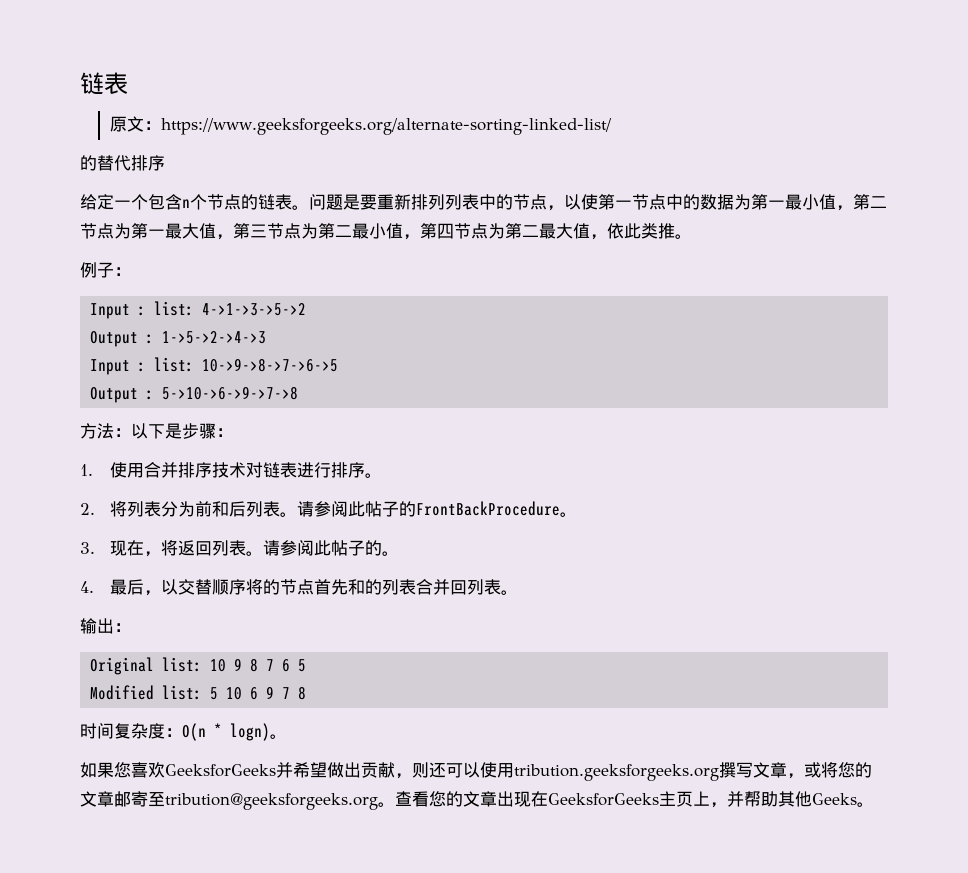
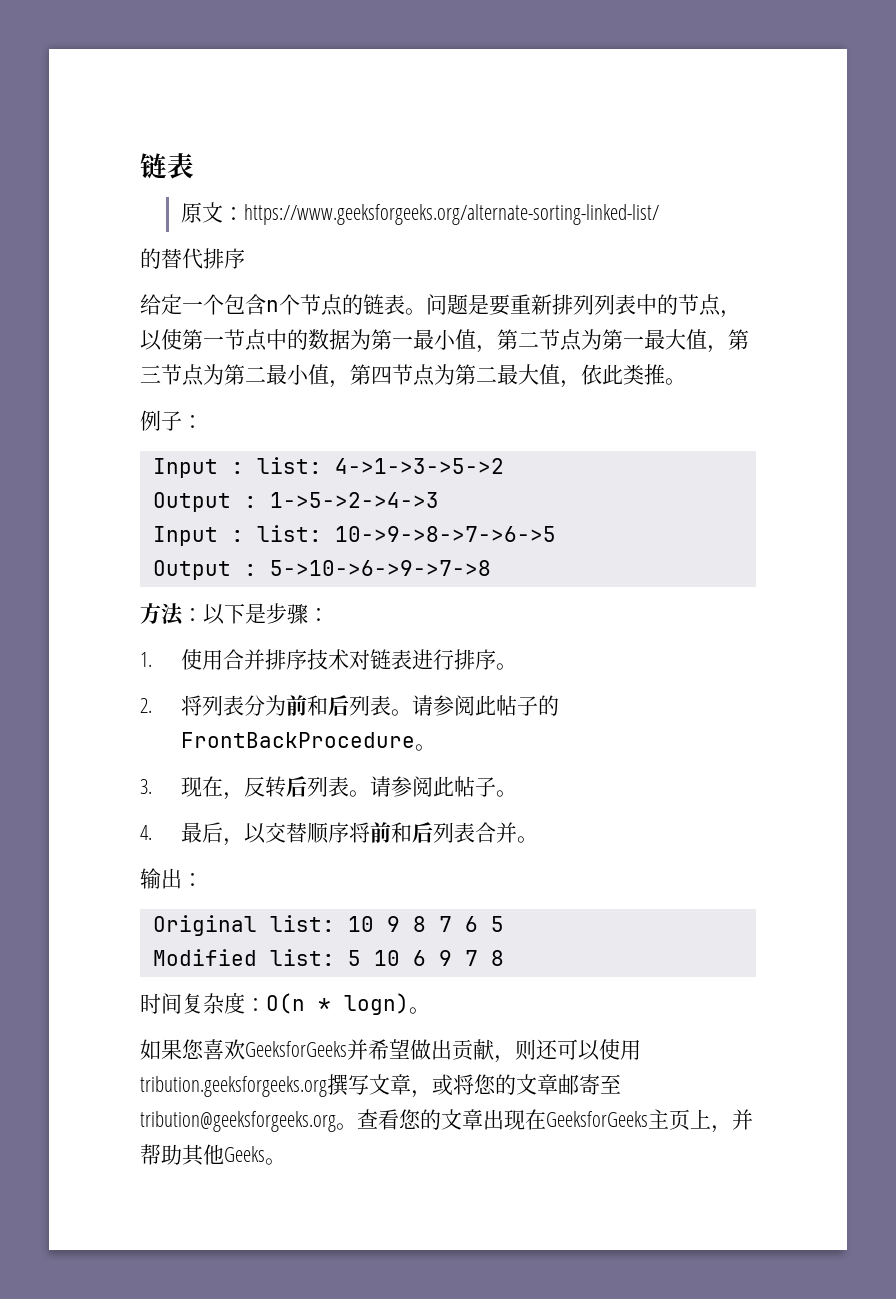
[160,540,382,556] 将返回列表。请参阅此帖子的 -> [243,776,496,798] 反转后列表。请参阅此帖子
[262,579,382,595] 的节点首先和的 -> [369,822,433,843] 前和后
[449,579,501,595] 回列表 -> (517, 832) none

